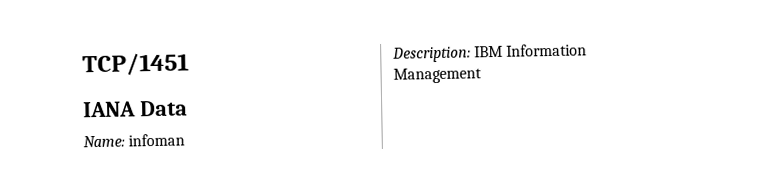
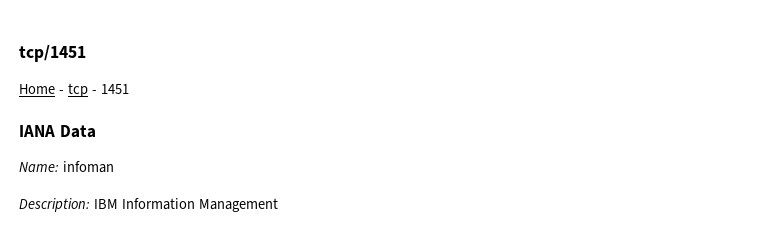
[82,52,189,77] TCP/1451 -> [19,45,86,62] [19,83,129,97] tcp/1451 // Home - tcp - 1451

